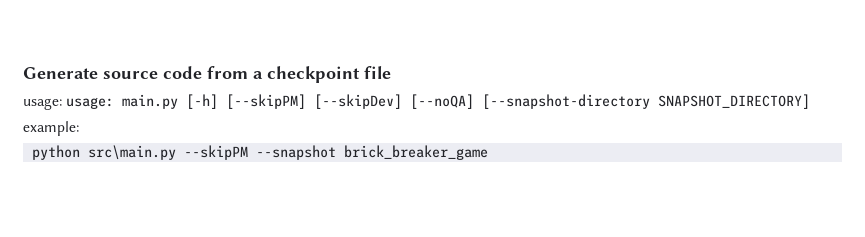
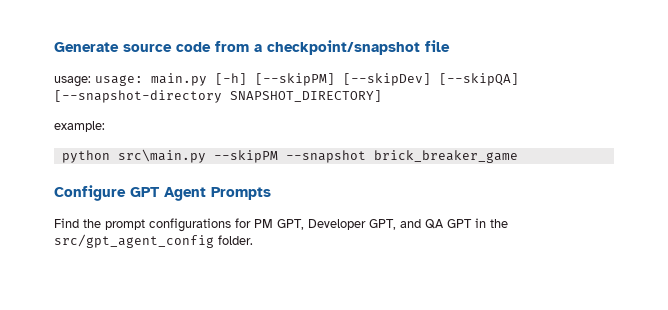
[267,66,360,83] checkpoint -> [267,40,420,55] checkpoint/snapshot
[410,94,475,109] [--noQA] -> [439,73,519,86] [--skipQA]
(489, 152) none -> [54,185,271,201] [54,218,508,232] [54,234,253,248] // Configure GPT Agent Prompts // Find the prompt configurations for PM GPT, Developer GPT, and QA GPT in the src/gpt_agent_config folder.

